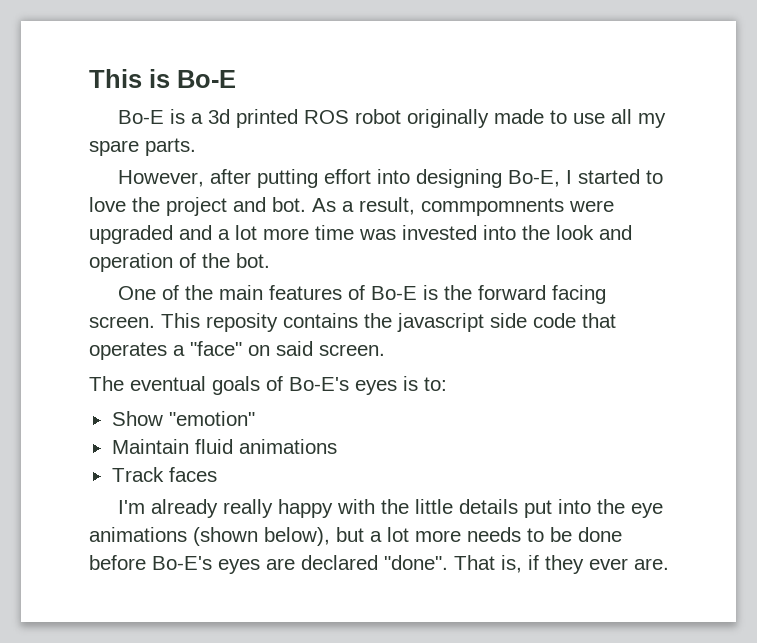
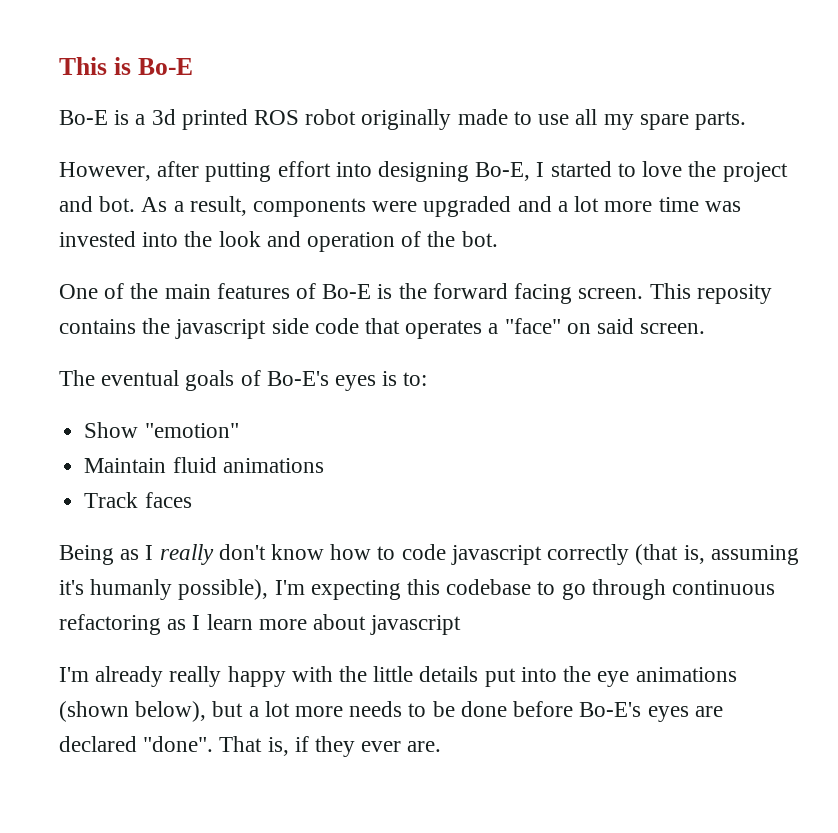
[421,198,564,216] commpomnents -> [253,198,367,217] components
(217, 474) none -> [59,544,799,565] [59,579,776,600] [59,614,462,635] // Being as I really don't know how to code javascript correctly (that is, assuming it's humanly possible), I'm expecting this codebase to go through continuous refactoring as I learn more about javascript

